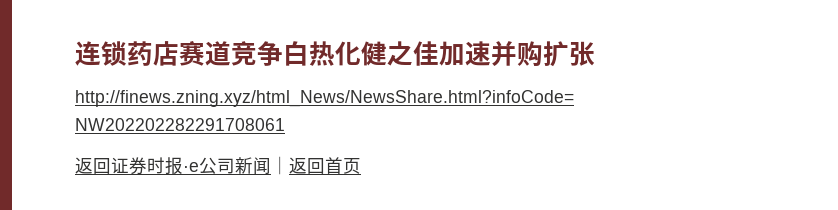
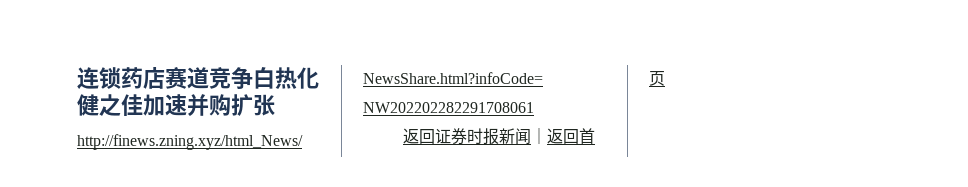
[183,157,235,174] ·e公司 -> (499, 136) none

